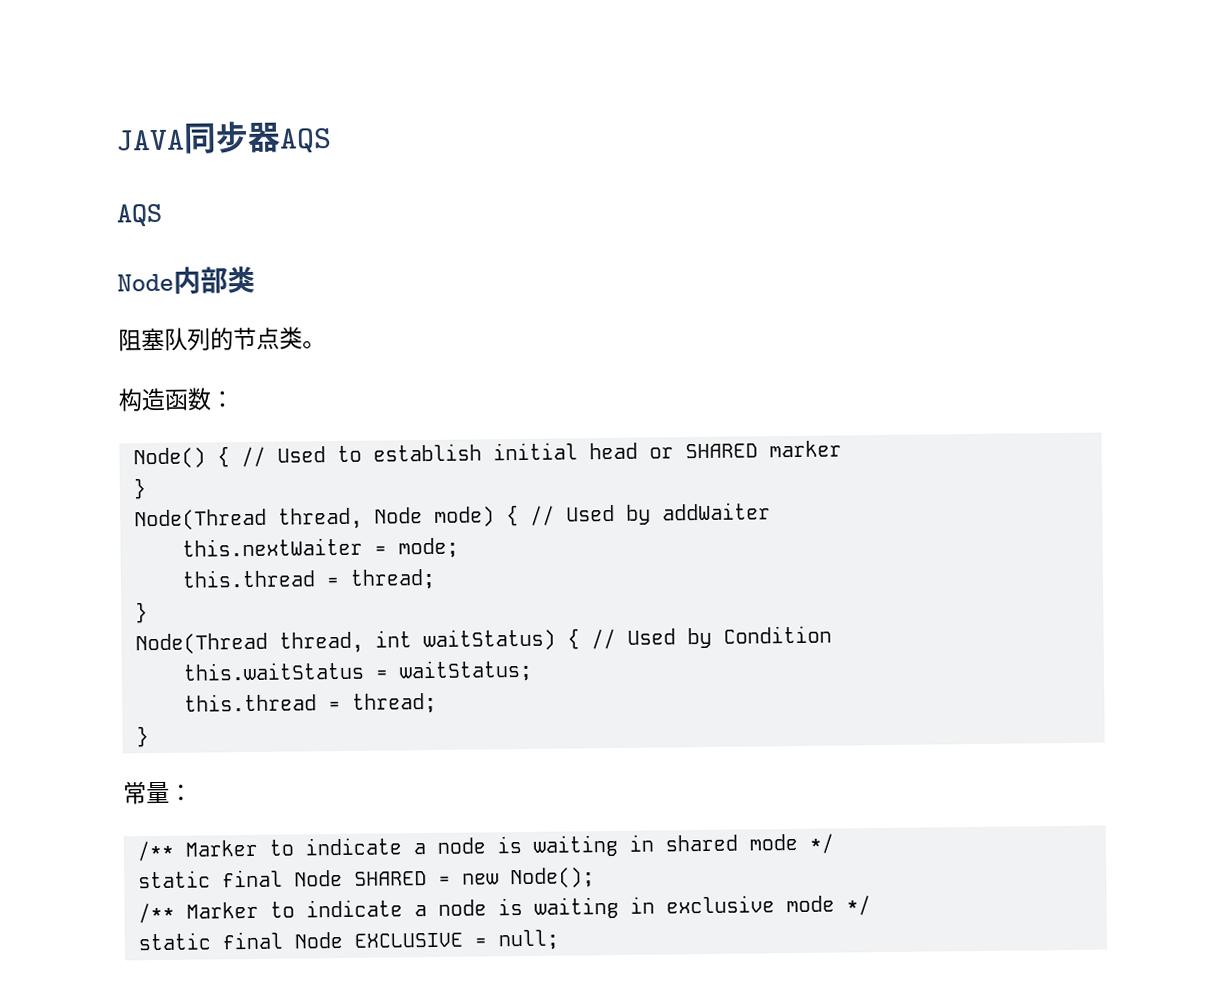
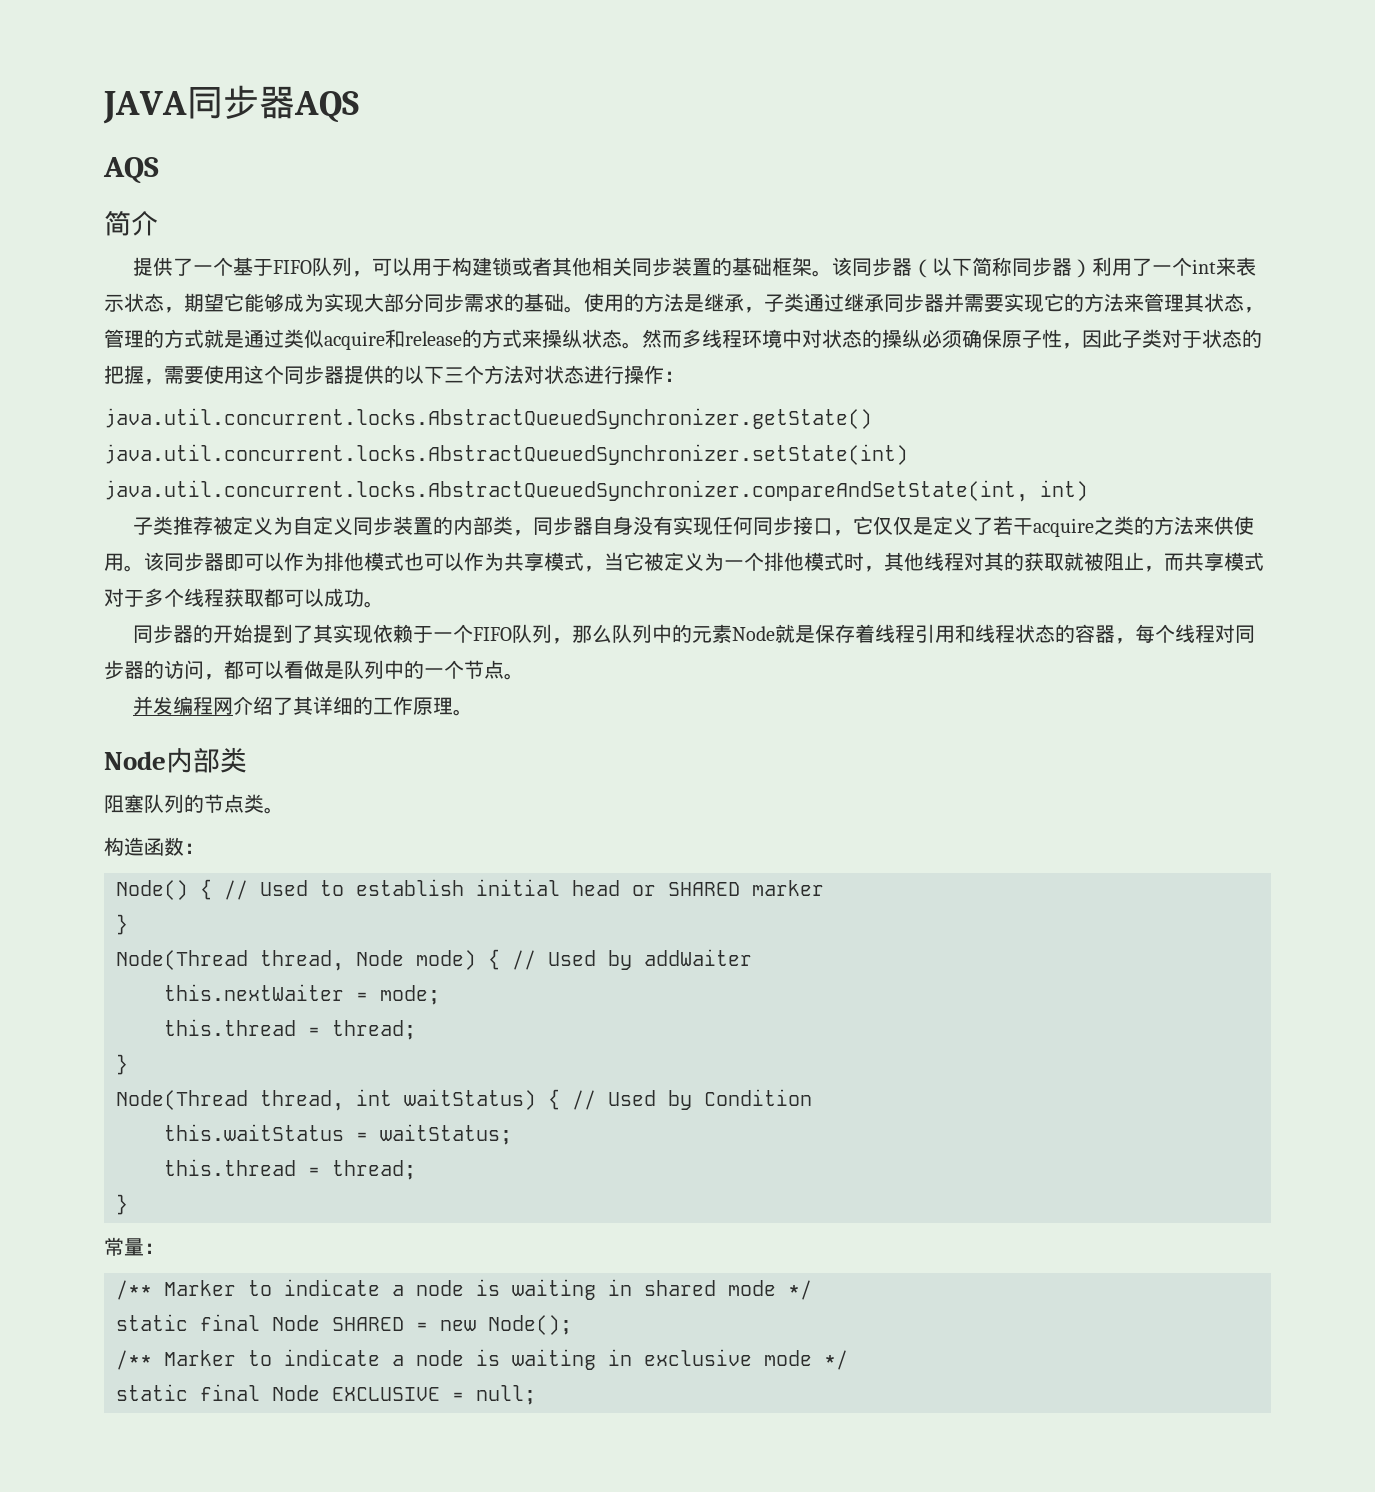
(163, 215) none -> [104,210,158,236] [133,257,1257,278] [104,293,1264,313] [104,329,1262,350] [104,365,684,385] [104,408,872,429] [104,444,908,465] [104,480,1088,502] [133,516,1255,537] [104,552,1264,572] [104,588,384,608] [133,624,1256,644] [104,660,524,680] [133,696,474,716] // 简介 // 提供了一个基于FIFO队列，可以用于构建锁或者其他相关同步装置的基础框架。该同步器（以下简称同步器）利用了一个int来表示状态，期望它能够成为实现大部分同步需求的基础。使用的方法是继承，子类通过继承同步器并需要实现它的方法来管理其状态，管理的方式就是通过类似acquire和release的方式来操纵状态。然而多线程环境中对状态的操纵必须确保原子性，因此子类对于状态的把握，需要使用这个同步器提供的以下三个方法对状态进行操作： // java.util.concurrent.locks.AbstractQueuedSynchronizer.getState() java.util.concurrent.locks.AbstractQueuedSynchronizer.setState(int) java.util.concurrent.locks.AbstractQueuedSynchronizer.compareAndSetState(int, int) // 子类推荐被定义为自定义同步装置的内部类，同步器自身没有实现任何同步接口，它仅仅是定义了若干acquire之类的方法来供使用。该同步器即可以作为排他模式也可以作为共享模式，当它被定义为一个排他模式时，其他线程对其的获取就被阻止，而共享模式对于多个线程获取都可以成功。 // 同步器的开始提到了其实现依赖于一个FIFO队列，那么队列中的元素Node就是保存着线程引用和线程状态的容器，每个线程对同步器的访问，都可以看做是队列中的一个节点。 // 并发编程网介绍了其详细的工作原理。

